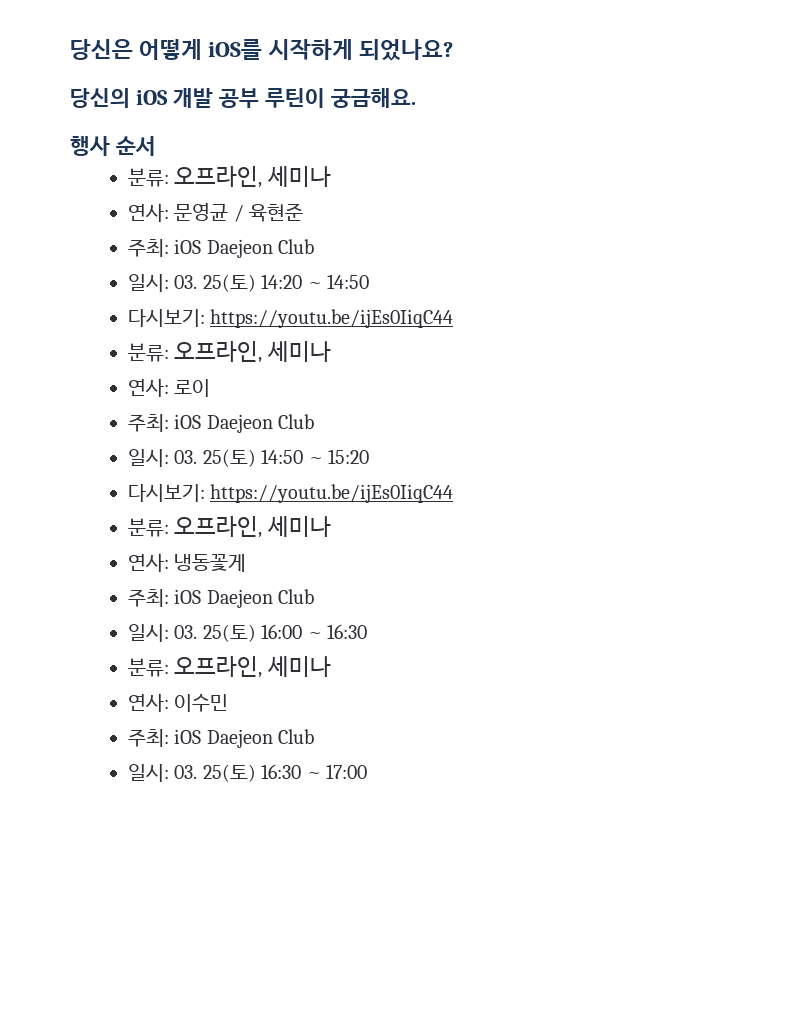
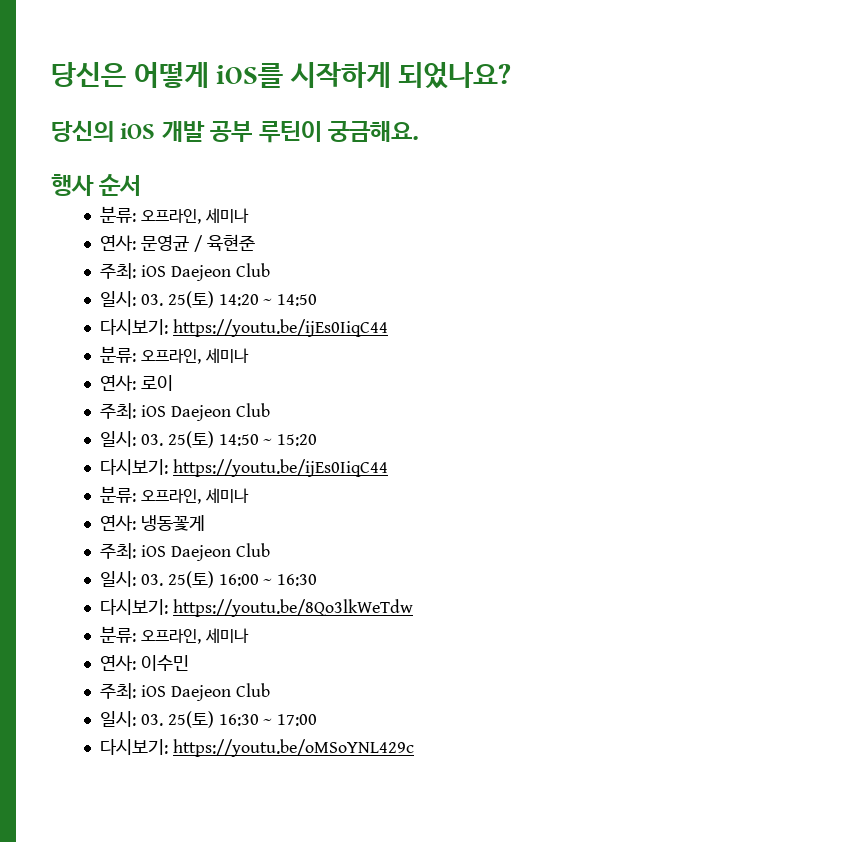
(368, 631) none -> [100,599,413,617] // 다시보기: https://youtu.be/8Qo3lkWeTdw
(368, 771) none -> [100,739,414,757] // 다시보기: https://youtu.be/oMSoYNL429c

